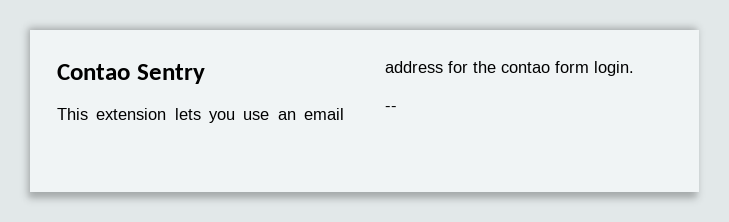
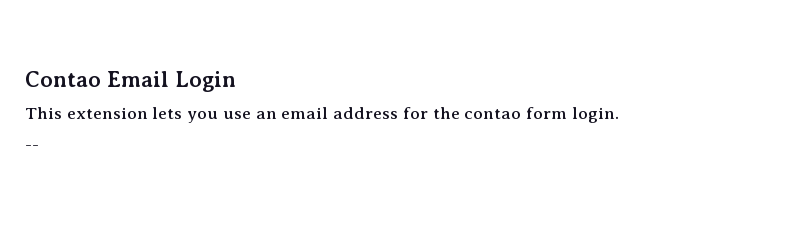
[136,64,205,84] Sentry -> [107,71,236,92] Email Login

